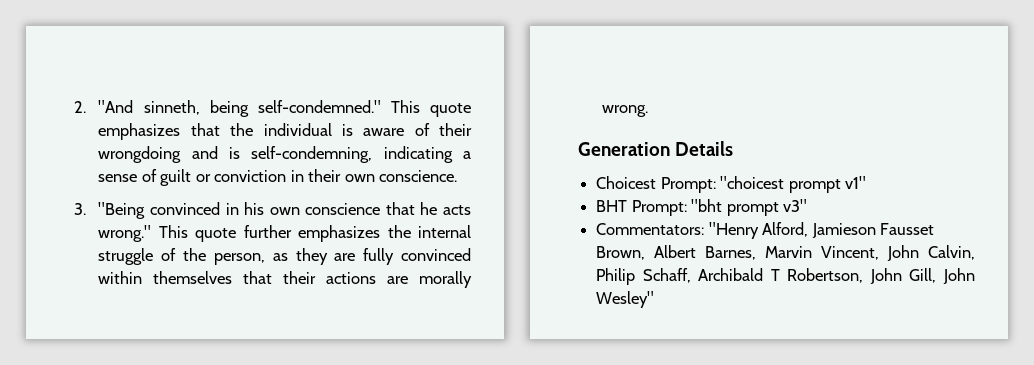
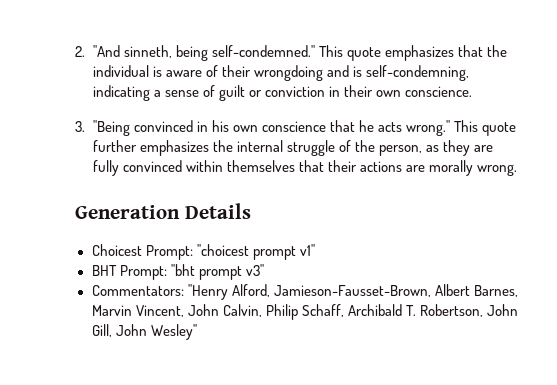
[811,223,934,238] [596,246,646,260] Jamieson Fausset Brown, -> [273,285,431,297] Jamieson-Fausset-Brown,
[770,269,780,281] T -> [405,305,416,316] T.

